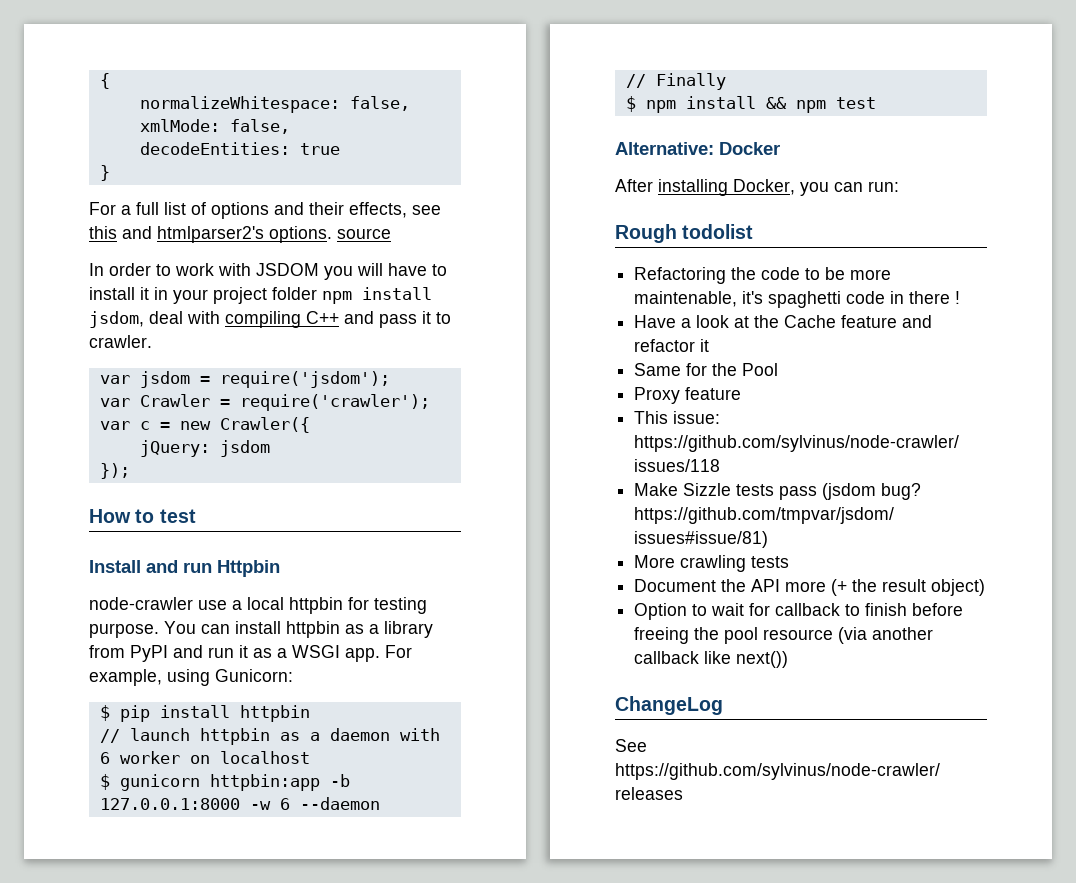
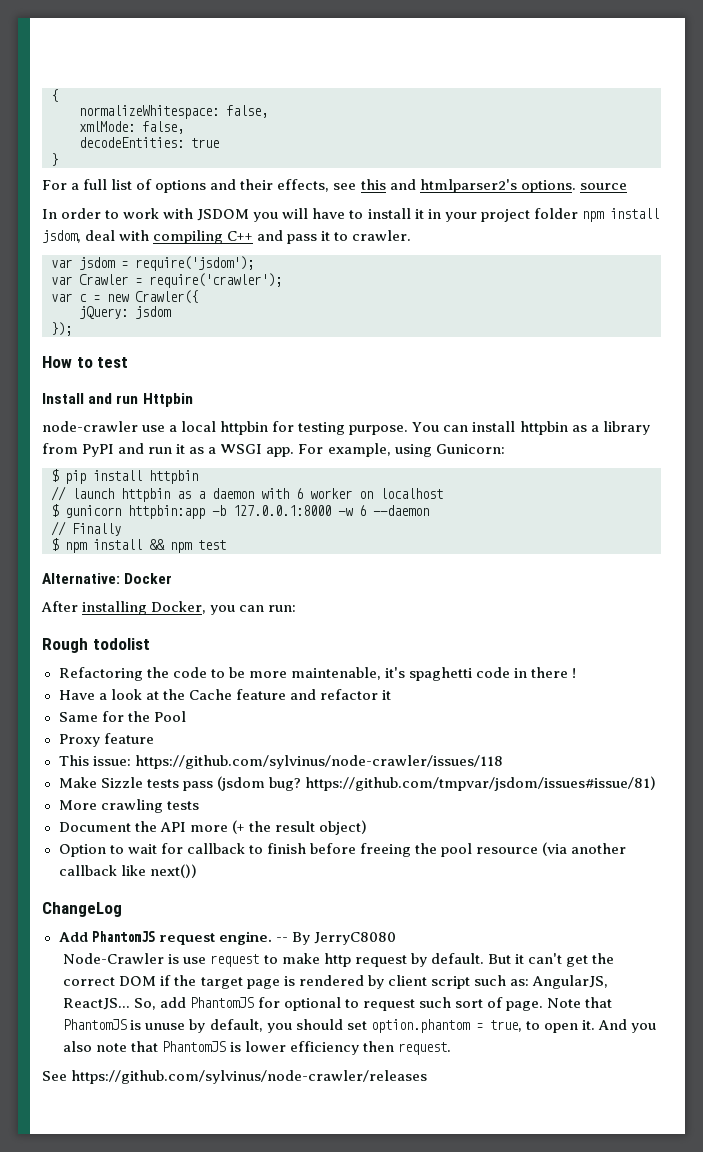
(723, 705) none -> [58,931,396,945] [63,953,615,967] [63,975,608,989] [63,997,612,1011] [63,1019,656,1033] [63,1041,451,1055] // Add PhantomJS request engine. -- By JerryC8080 // Node-Crawler is use request to make http request by default. But it can't get the correct DOM if the target page is rendered by client script such as: AngularJS, ReactJS... So, add PhantomJS for optional to request such sort of page. Note that PhantomJS is unuse by default, you should set option.phantom = true, to open it. And you also note that PhantomJS is lower efficiency then request.

